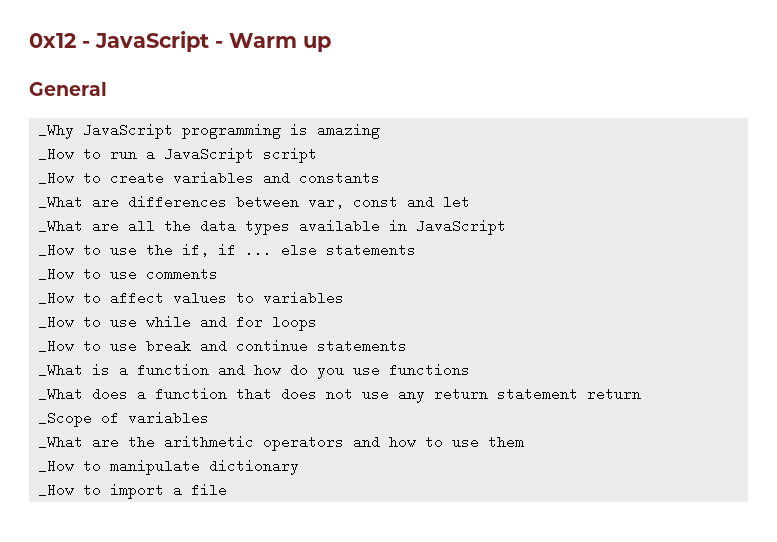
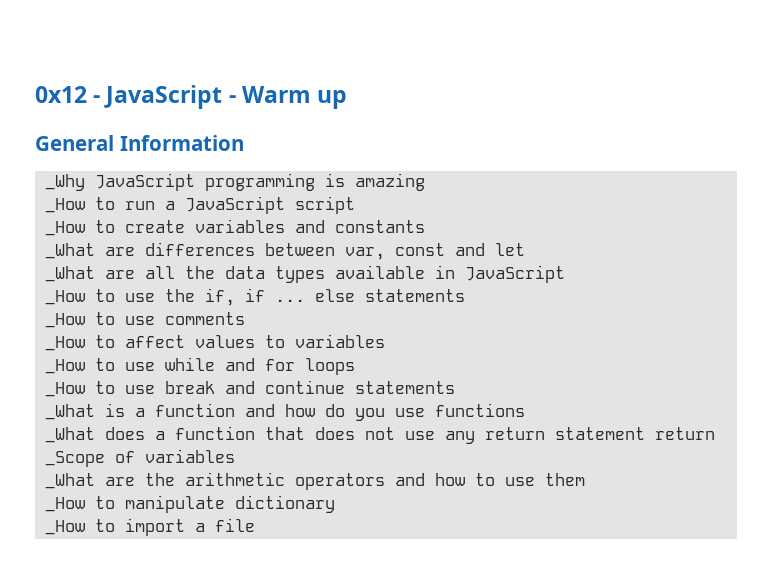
(107, 89) none -> [119,135,244,151] Information

